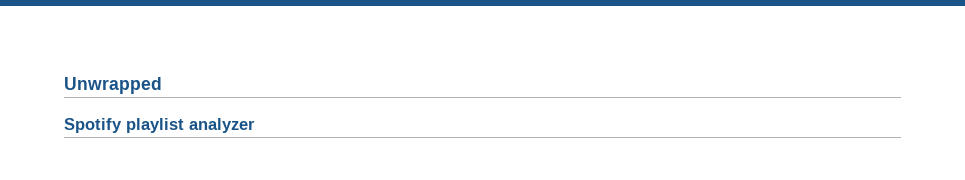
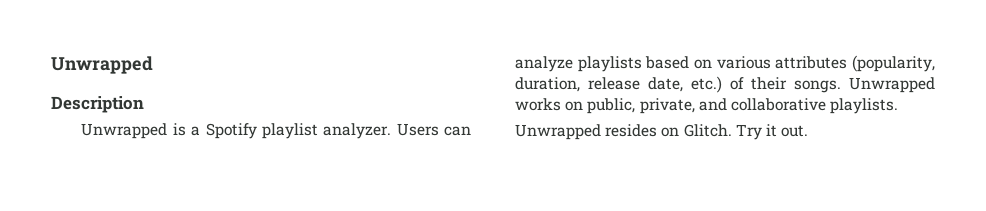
[64,118,255,133] Spotify playlist analyzer -> [51,96,144,113] [81,123,472,139] [515,55,935,72] [515,76,935,93] [515,98,899,114] [515,124,809,140] Description // Unwrapped is a Spotify playlist analyzer. Users can analyze playlists based on various attributes (popularity, duration, release date, etc.) of their songs. Unwrapped works on public, private, and collaborative playlists. // Unwrapped resides on Glitch. Try it out.

